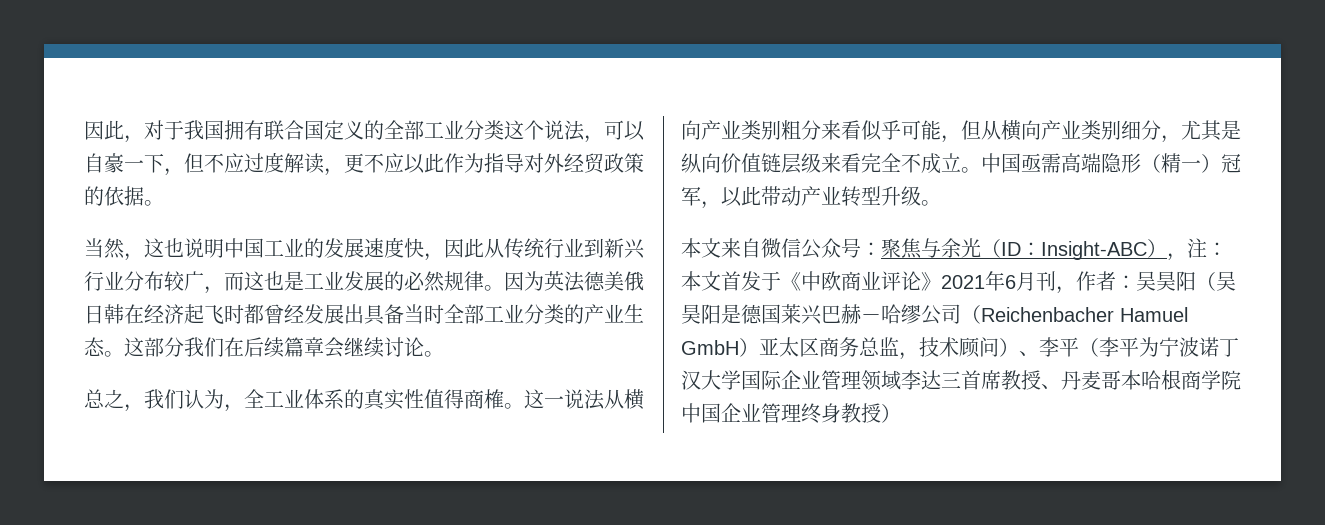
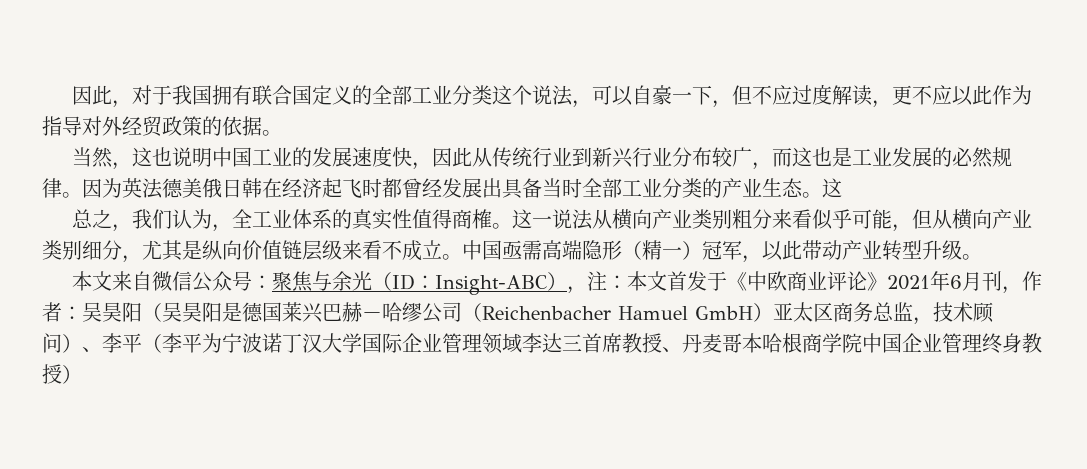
[144,337,444,358] 部分我们在后续篇章会继续讨论。 -> (842, 188) none
[861,153,901,173] 完全 -> (382, 250) none

